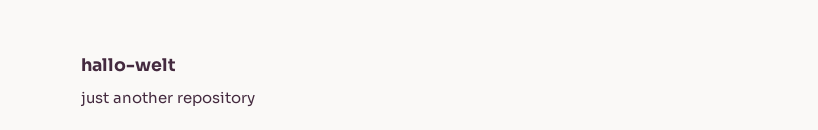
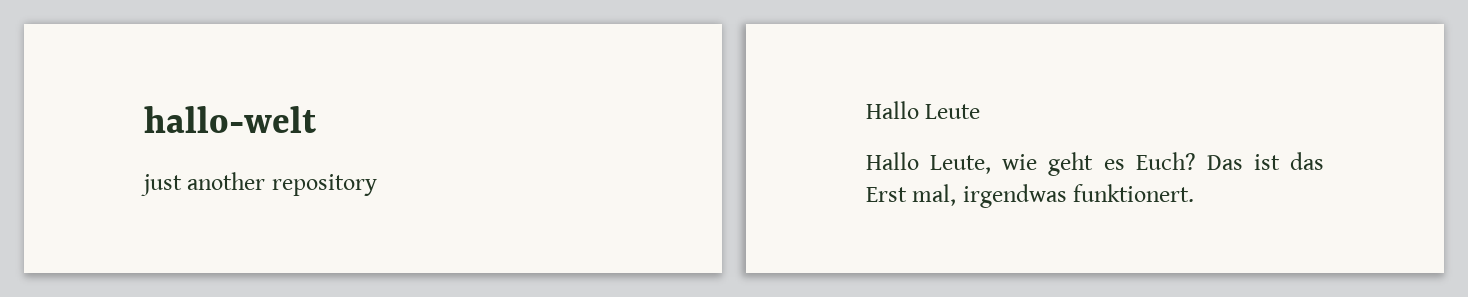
(256, 99) none -> [866,101,981,119] [866,152,1324,176] [866,184,1195,208] // Hallo Leute // Hallo Leute, wie geht es Euch? Das ist das Erst mal, irgendwas funktionert.

